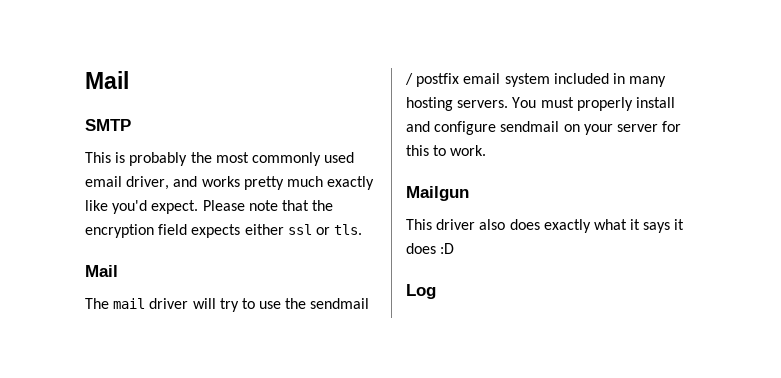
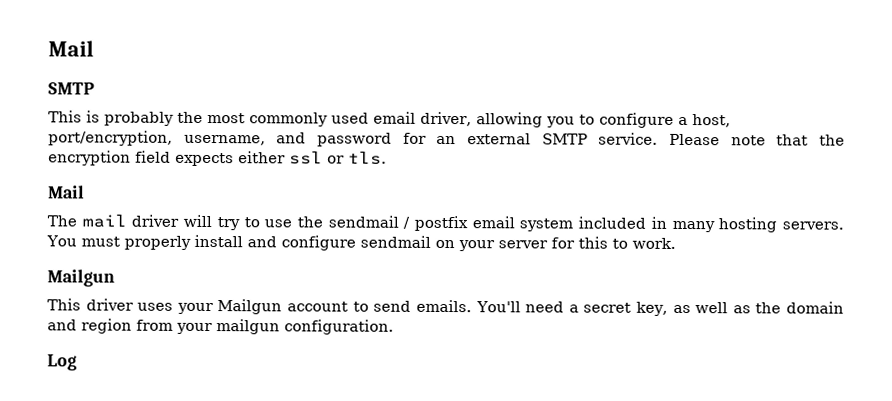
[173,176,375,190] [85,200,199,214] and works pretty much exactly like you'd expect. -> [475,112,731,128] [48,130,659,147] allowing you to configure a host, port/encryption, username, and password for an external SMTP service.
[479,219,685,233] [406,243,455,254] also does exactly what it says it does :D -> [137,299,844,316] [47,318,394,335] uses your Mailgun account to send emails. You'll need a secret key, as well as the domain and region from your mailgun configuration.

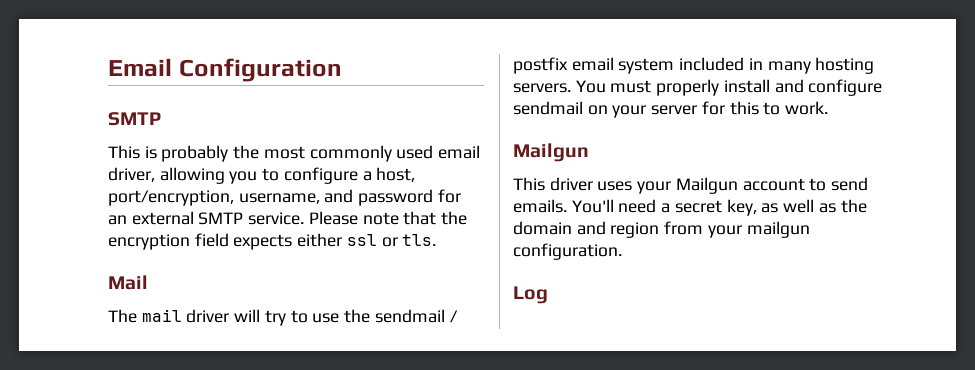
[48,40,94,57] Mail -> [108,58,342,82] Email Configuration

